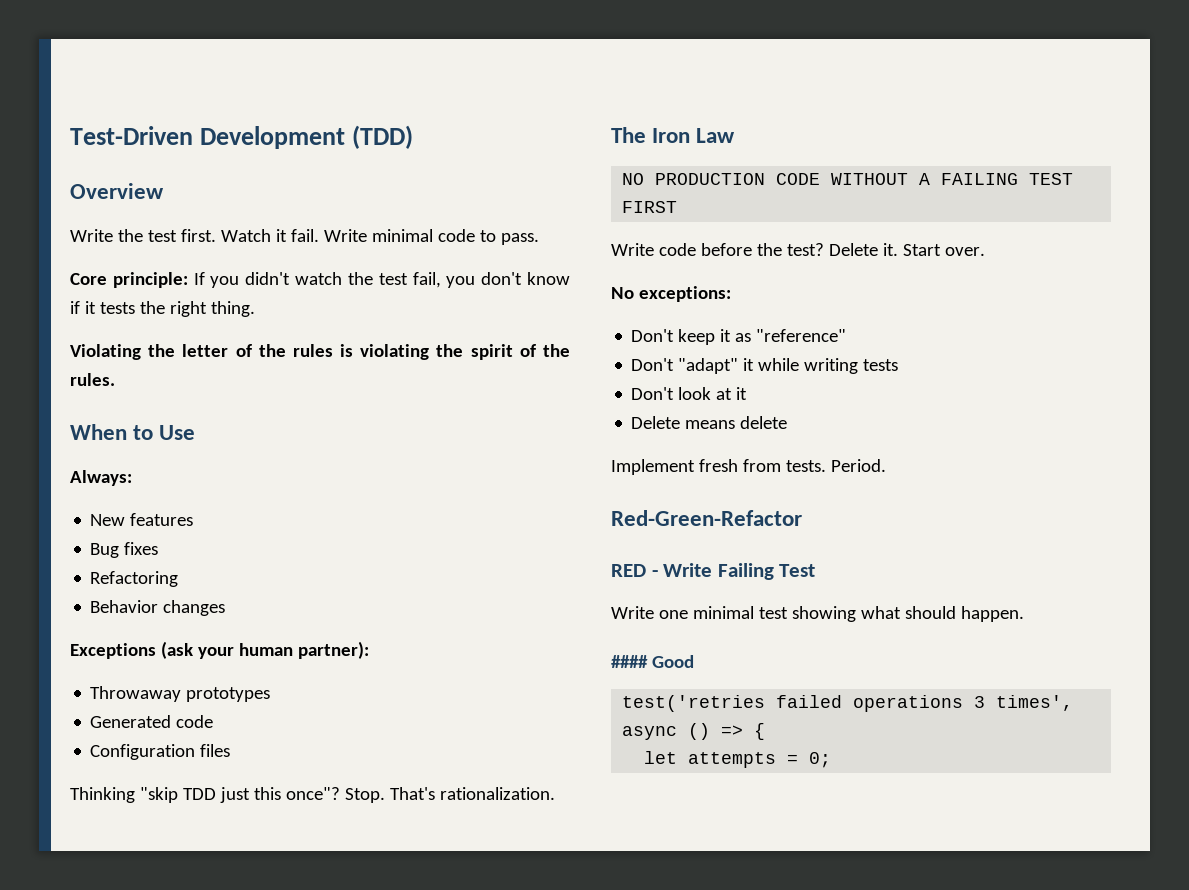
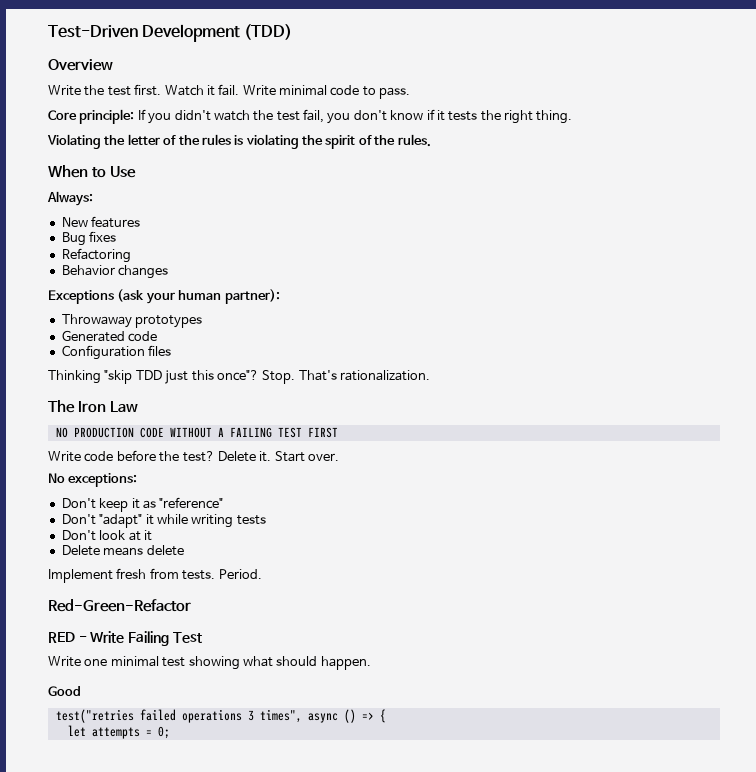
[611,655,648,668] #### -> (371, 663) none
[622,695,766,712] test('retries -> [55,709,134,723] test("retries
[996,695,1074,711] times', -> [259,709,302,723] times",

